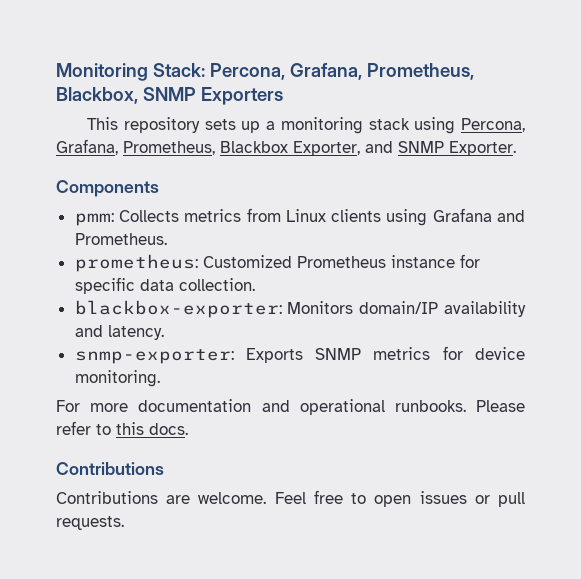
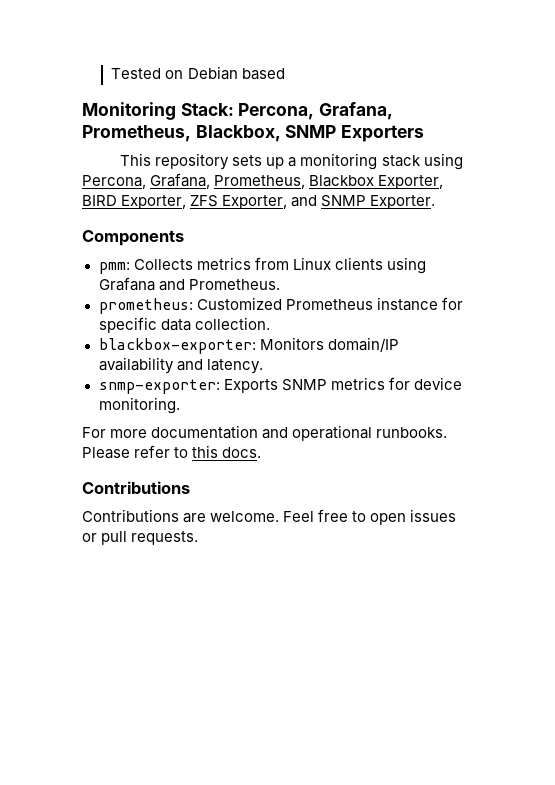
(56, 72) none -> [111,66,285,80] Tested on Debian based //
(360, 148) none -> [82,195,288,209] BIRD Exporter, ZFS Exporter,

